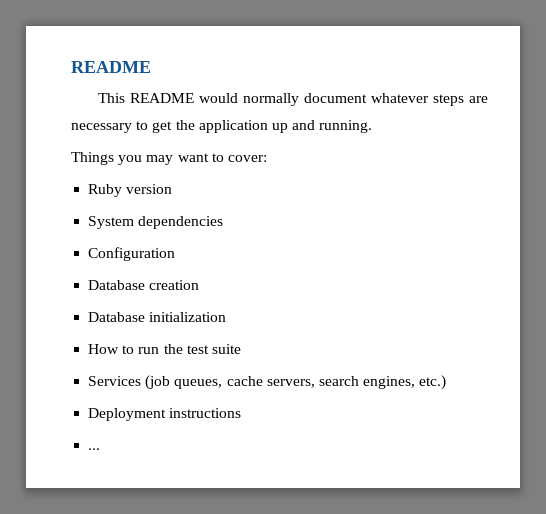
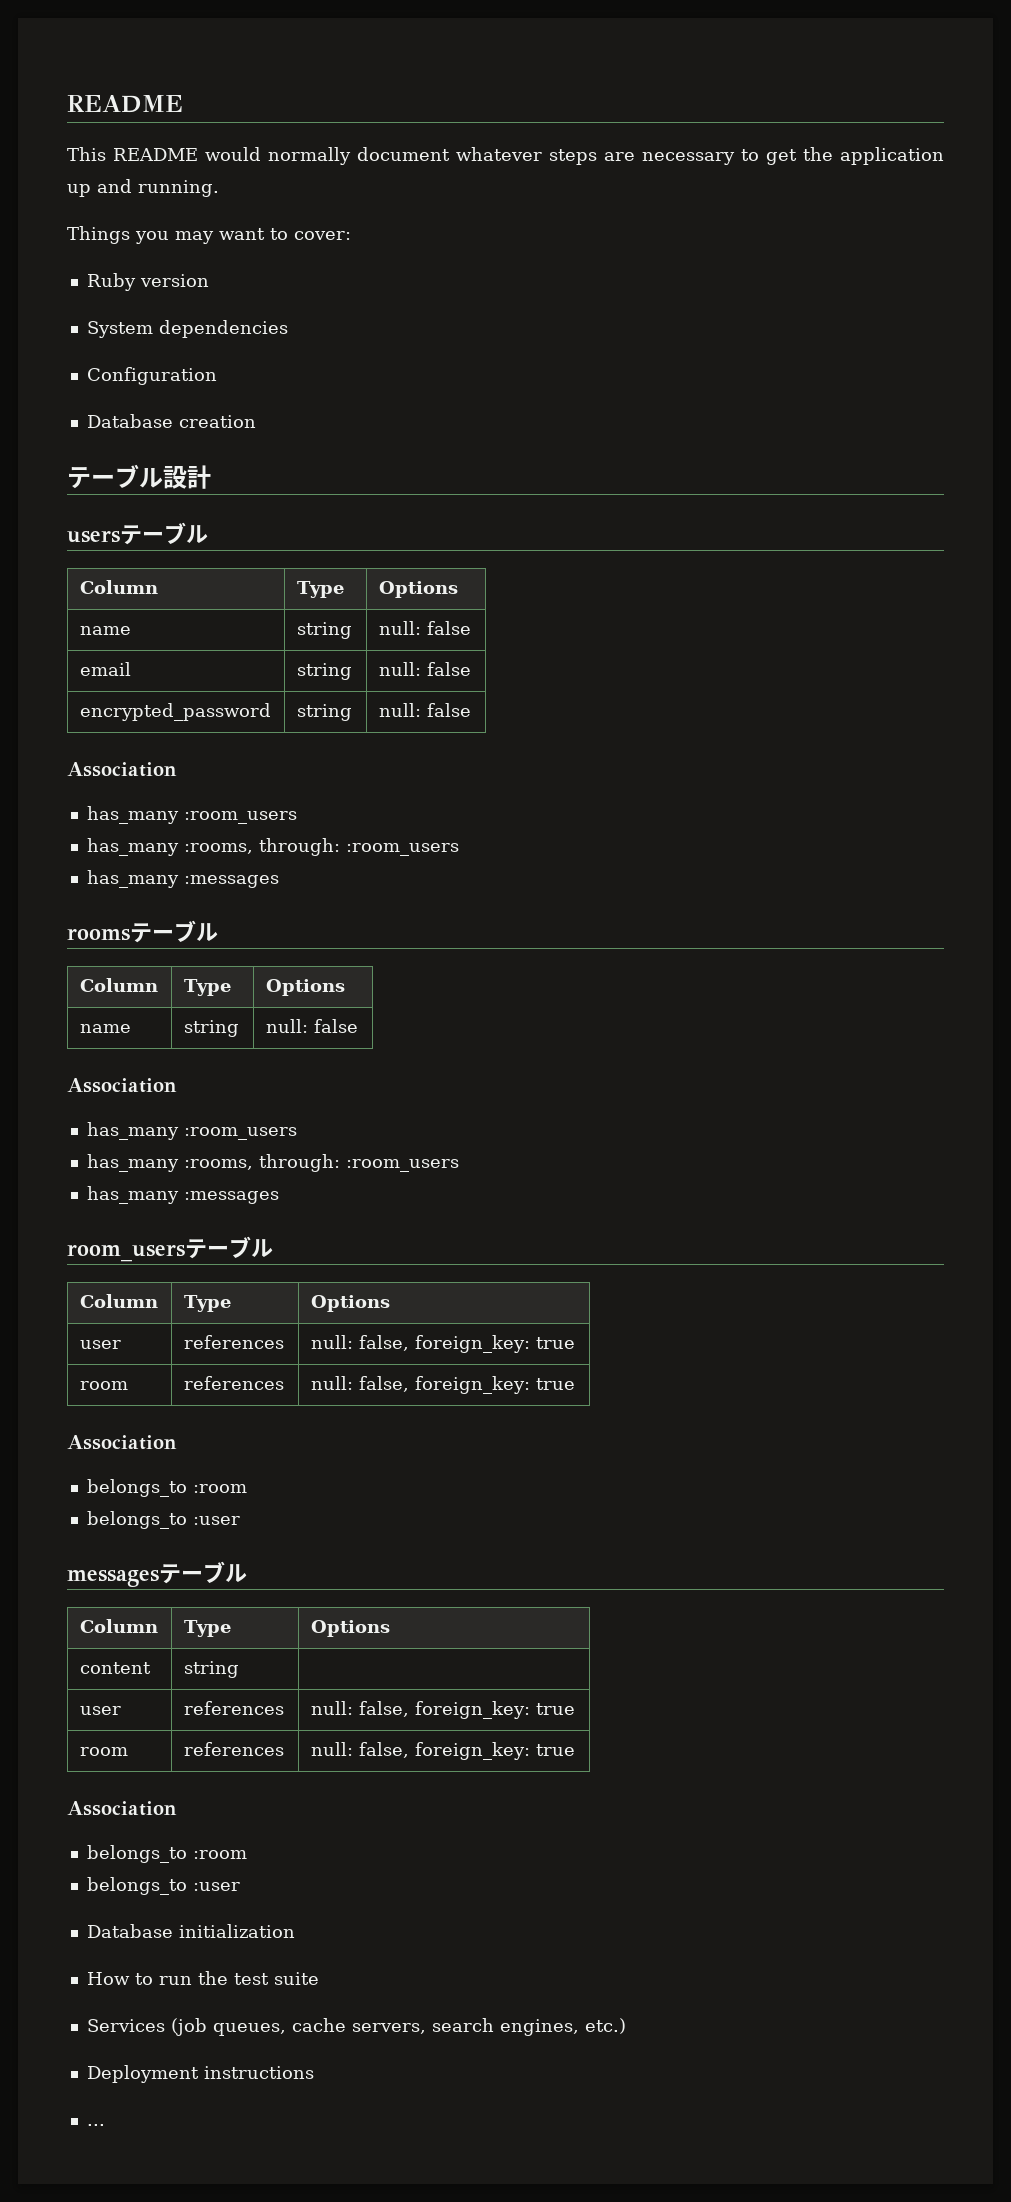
(200, 285) none -> [67,464,211,489] [67,522,208,545] [79,580,158,594] [296,581,344,598] [378,581,458,598] [79,626,131,635] [296,622,352,639] [378,621,471,635] [79,662,131,676] [296,663,352,680] [378,662,471,676] [79,703,271,721] [296,704,352,721] [378,703,471,717] [67,762,177,777] [86,806,297,824] [86,838,459,856] [86,870,279,888] [67,920,218,943] [79,978,158,992] [183,979,231,996] [265,979,345,996] [79,1024,131,1033] [183,1020,239,1037] [265,1019,358,1033] [67,1078,177,1093] [86,1122,297,1140] [86,1154,459,1172] [86,1186,279,1204] [67,1236,273,1262] [79,1294,158,1308] [183,1295,231,1312] [310,1295,390,1312] [79,1340,121,1349] [183,1335,284,1349] [310,1335,575,1353] [79,1381,128,1390] [183,1376,284,1390] [310,1376,575,1394] [67,1435,177,1450] [86,1479,247,1497] [86,1511,240,1529] [67,1561,247,1587] [79,1619,158,1633] [183,1620,231,1637] [310,1620,390,1637] [79,1662,151,1674] [183,1661,239,1678] [79,1706,121,1715] [183,1701,284,1715] [310,1701,575,1719] [79,1747,128,1756] [183,1742,284,1756] [310,1742,575,1760] [67,1801,177,1816] [86,1845,247,1863] [86,1877,240,1895] // テーブル設計 // usersテーブル // Column | Type | Options // name | string | null: false // email | string | null: false // encrypted_password | string | null: false // Association // has_many :room_users // has_many :rooms, through: :room_users // has_many :messages // roomsテーブル // Column | Type | Options // name | string | null: false // Association // has_many :room_users // has_many :rooms, through: :room_users // has_many :messages // room_usersテーブル // Column | Type | Options // user | references | null: false, foreign_key: true // room | references | null: false, foreign_key: true // Association // belongs_to :room // belongs_to :user // messagesテーブル // Column | Type | Options // content | string | // user | references | null: false, foreign_key: true // room | references | null: false, foreign_key: true // Association // belongs_to :room // belongs_to :user

